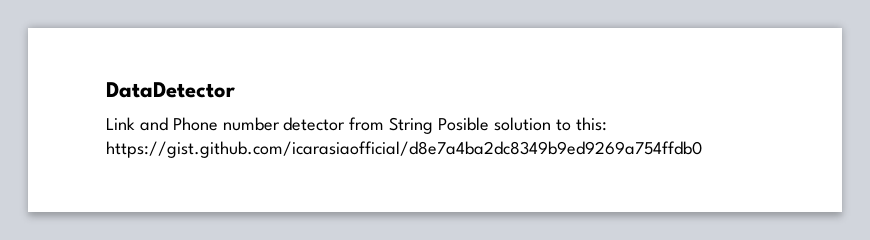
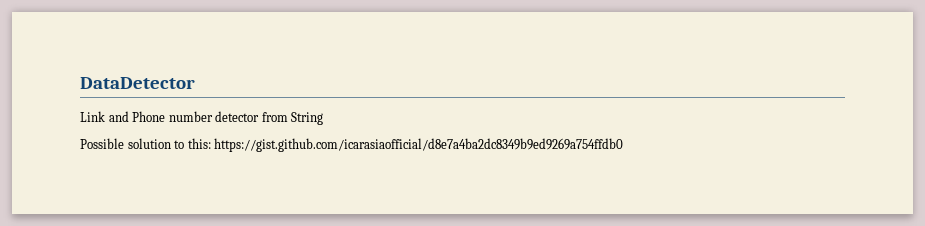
[438,117,490,131] Posible -> [80,138,124,149] // Possible

